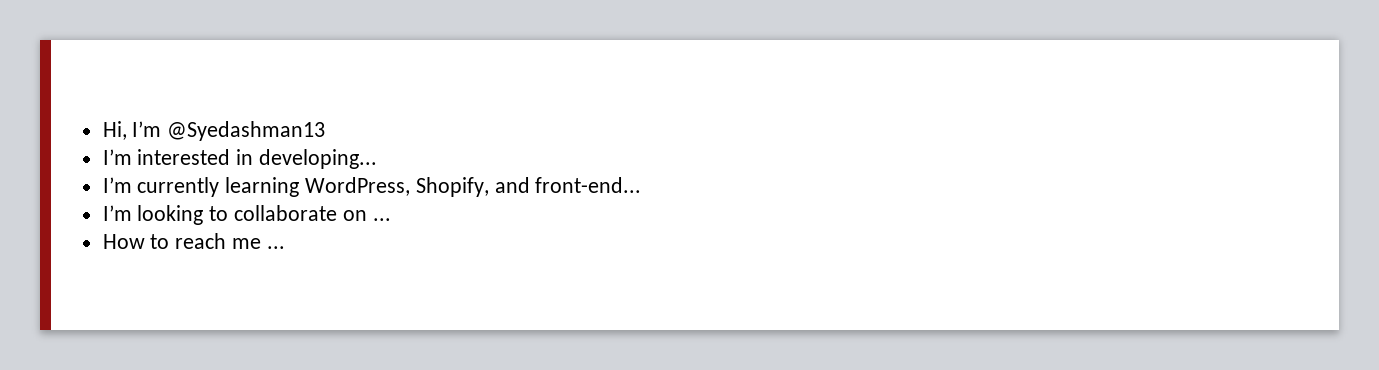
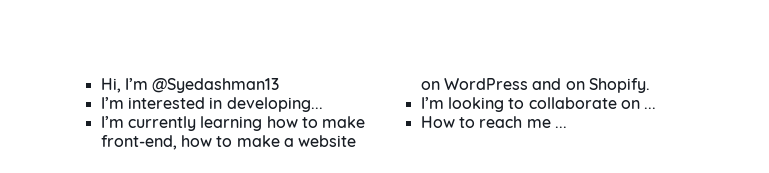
[305,177,642,197] WordPress, Shopify, and front-end... -> [266,116,366,128] [100,135,357,150] [420,78,650,93] how to make front-end, how to make a website on WordPress and on Shopify.

